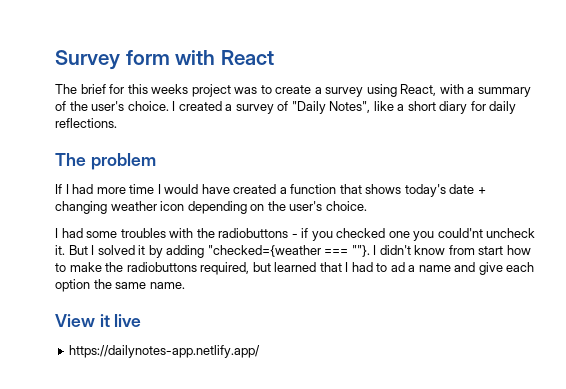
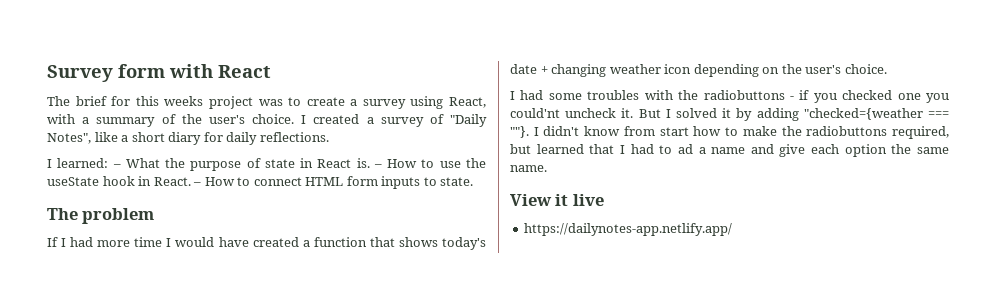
(117, 123) none -> [47,158,486,171] [47,176,474,189] // I learned: – What the purpose of state in React is. – How to use the useState hook in React. – How to connect HTML form inputs to state.

